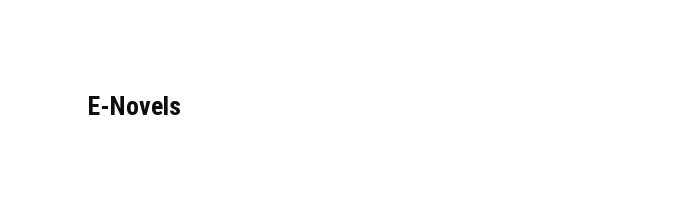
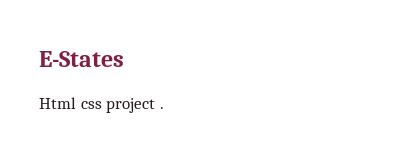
[88,96,181,115] E-Novels -> [39,51,124,67] [39,97,164,113] E-States // Html css project .

